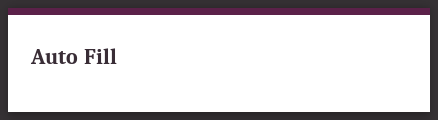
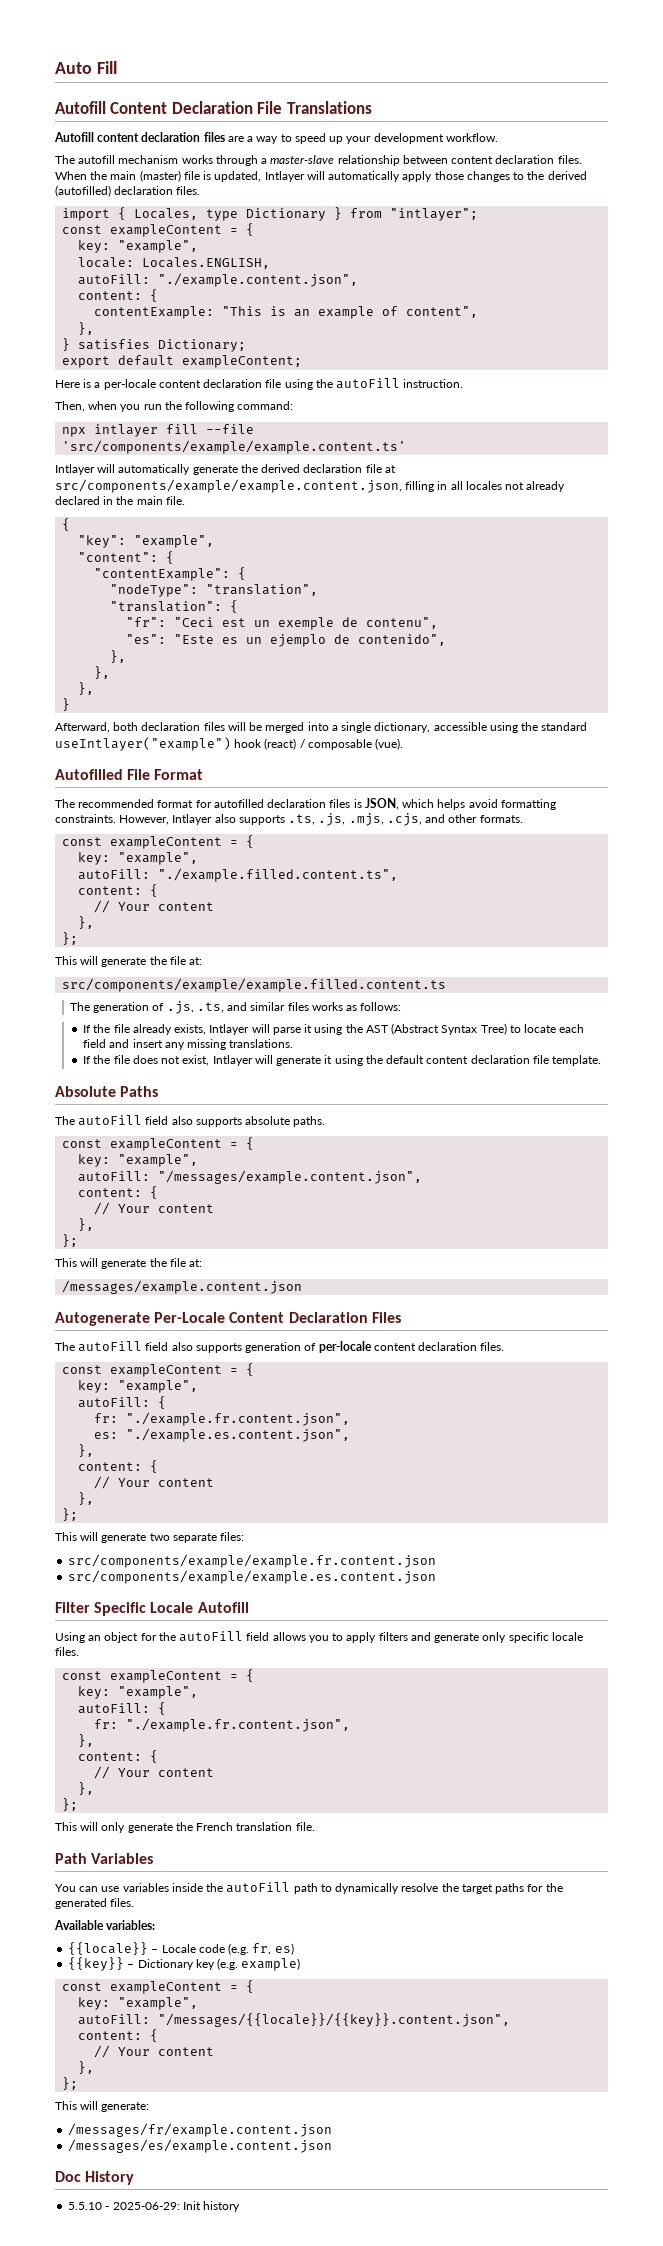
(117, 56) none -> [55,101,372,114] [54,132,498,144] [55,155,582,166] [55,170,587,182] [55,185,201,197] [62,207,479,221] [62,223,255,237] [78,240,199,253] [78,257,271,269] [78,273,359,287] [78,289,159,302] [94,306,479,319] [78,322,95,335] [62,338,247,352] [62,355,303,368] [55,378,464,390] [55,401,294,412] [62,424,255,437] [62,440,407,454] [55,464,396,475] [55,479,566,493] [55,496,185,505] [62,518,71,531] [78,535,215,548] [78,551,175,564] [94,567,247,581] [110,584,319,597] [110,600,239,613] [126,617,439,630] [126,634,447,647] [110,650,127,663] [94,666,111,679] [78,682,95,695] [62,698,71,711] [55,722,588,733] [55,737,404,751] [55,769,204,780] [55,798,556,810] [55,813,523,826] [62,835,255,849] [78,852,199,865] [78,868,399,882] [78,884,159,897] [94,900,215,913] [78,916,95,929] [62,932,79,945] [55,956,203,967] [62,978,447,992] [69,1001,402,1014] [83,1023,585,1035] [83,1039,294,1050] [83,1055,602,1066] [55,1086,159,1097] [55,1115,326,1127] [62,1137,255,1151] [78,1154,199,1167] [78,1170,423,1184] [78,1186,159,1199] [94,1202,215,1215] [78,1218,95,1231] [62,1234,79,1247] [55,1258,203,1269] [62,1280,303,1294] [55,1312,401,1326] [55,1341,505,1353] [62,1363,255,1377] [78,1380,199,1393] [78,1396,167,1409] [94,1412,351,1426] [94,1428,351,1442] [78,1444,95,1457] [78,1460,159,1473] [94,1476,215,1489] [78,1492,95,1505] [62,1508,79,1521] [55,1532,245,1543] [68,1554,437,1568] [68,1570,437,1584] [55,1602,249,1616] [55,1631,583,1643] [55,1647,79,1656] [62,1669,255,1683] [78,1686,199,1699] [78,1702,167,1715] [94,1718,351,1732] [78,1734,95,1747] [78,1750,159,1763] [94,1766,215,1779] [78,1782,95,1795] [62,1798,79,1811] [55,1822,315,1833] [55,1853,154,1864] [55,1882,563,1894] [55,1898,135,1909] [54,1920,156,1930] [68,1942,294,1955] [68,1957,301,1971] [62,1980,255,1994] [78,1997,199,2010] [78,2013,511,2027] [78,2029,159,2042] [94,2045,215,2058] [78,2061,95,2074] [62,2077,79,2090] [55,2101,150,2112] [68,2123,333,2137] [68,2139,333,2153] [55,2171,135,2185] [68,2201,241,2212] // Autofill Content Declaration File Translations // Autofill content declaration files are a way to speed up your development workflow. // The autofill mechanism works through a master-slave relationship between content declaration files. When the main (master) file is updated, Intlayer will automatically apply those changes to the derived (autofilled) declaration files. // import { Locales, type Dictionary } from "intlayer"; // const exampleContent = { // key: "example", // locale: Locales.ENGLISH, // autoFill: "./example.content.json", // content: { // contentExample: "This is an example of content", // }, // } satisfies Dictionary; // export default exampleContent; // Here is a per-locale content declaration file using the autoFill instruction. // Then, when you run the following command: // npx intlayer fill --file 'src/components/example/example.content.ts' // Intlayer will automatically generate the derived declaration file at src/components/example/example.content.json, filling in all locales not already declared in the main file. // { // "key": "example", // "content": { // "contentExample": { // "nodeType": "translation", // "translation": { // "fr": "Ceci est un exemple de contenu", // "es": "Este es un ejemplo de contenido", // }, // }, // }, // } // Afterward, both declaration files will be merged into a single dictionary, accessible using the standard useIntlayer("example") hook (react) / composable (vue). // Autofilled File Format // The recommended format for autofilled declaration files is JSON, which helps avoid formatting constraints. However, Intlayer also supports .ts, .js, .mjs, .cjs, and other formats. // const exampleContent = { // key: "example", // autoFill: "./example.filled.content.ts", // content: { // // Your content // }, // }; // This will generate the file at: // src/components/example/example.filled.content.ts // The generation of .js, .ts, and similar files works as follows: // If the file already exists, Intlayer will parse it using the AST (Abstract Syntax Tree) to locate each field and insert any missing translations. // If the file does not exist, Intlayer will generate it using the default content declaration file template. // Absolute Paths // The autoFill field also supports absolute paths. // const exampleContent = { // key: "example", // autoFill: "/messages/example.content.json", // content: { // // Your content // }, // }; // This will generate the file at: // /messages/example.content.json // Autogenerate Per-Locale Content Declaration Files // The autoFill field also supports generation of per-locale content declaration files. // const exampleContent = { // key: "example", // autoFill: { // fr: "./example.fr.content.json", // es: "./example.es.content.json", // }, // content: { // // Your content // }, // }; // This will generate two separate files: // src/components/example/example.fr.content.json // src/components/example/example.es.content.json // Filter Specific Locale Autofill // Using an object for the autoFill field allows you to apply filters and generate only specific locale files. // const exampleContent = { // key: "example", // autoFill: { // fr: "./example.fr.content.json", // }, // content: { // // Your content // }, // }; // This will only generate the French translation file. // Path Variables // You can use variables inside the autoFill path to dynamically resolve the target paths for the generated files. // Available variables: // {{locale}} – Locale code (e.g. fr, es) // {{key}} – Dictionary key (e.g. example) // const exampleContent = { // key: "example", // autoFill: "/messages/{{locale}}/{{key}}.content.json", // content: { // // Your content // }, // }; // This will generate: // /messages/fr/example.content.json // /messages/es/example.content.json // Doc History // 5.5.10 - 2025-06-29: Init history

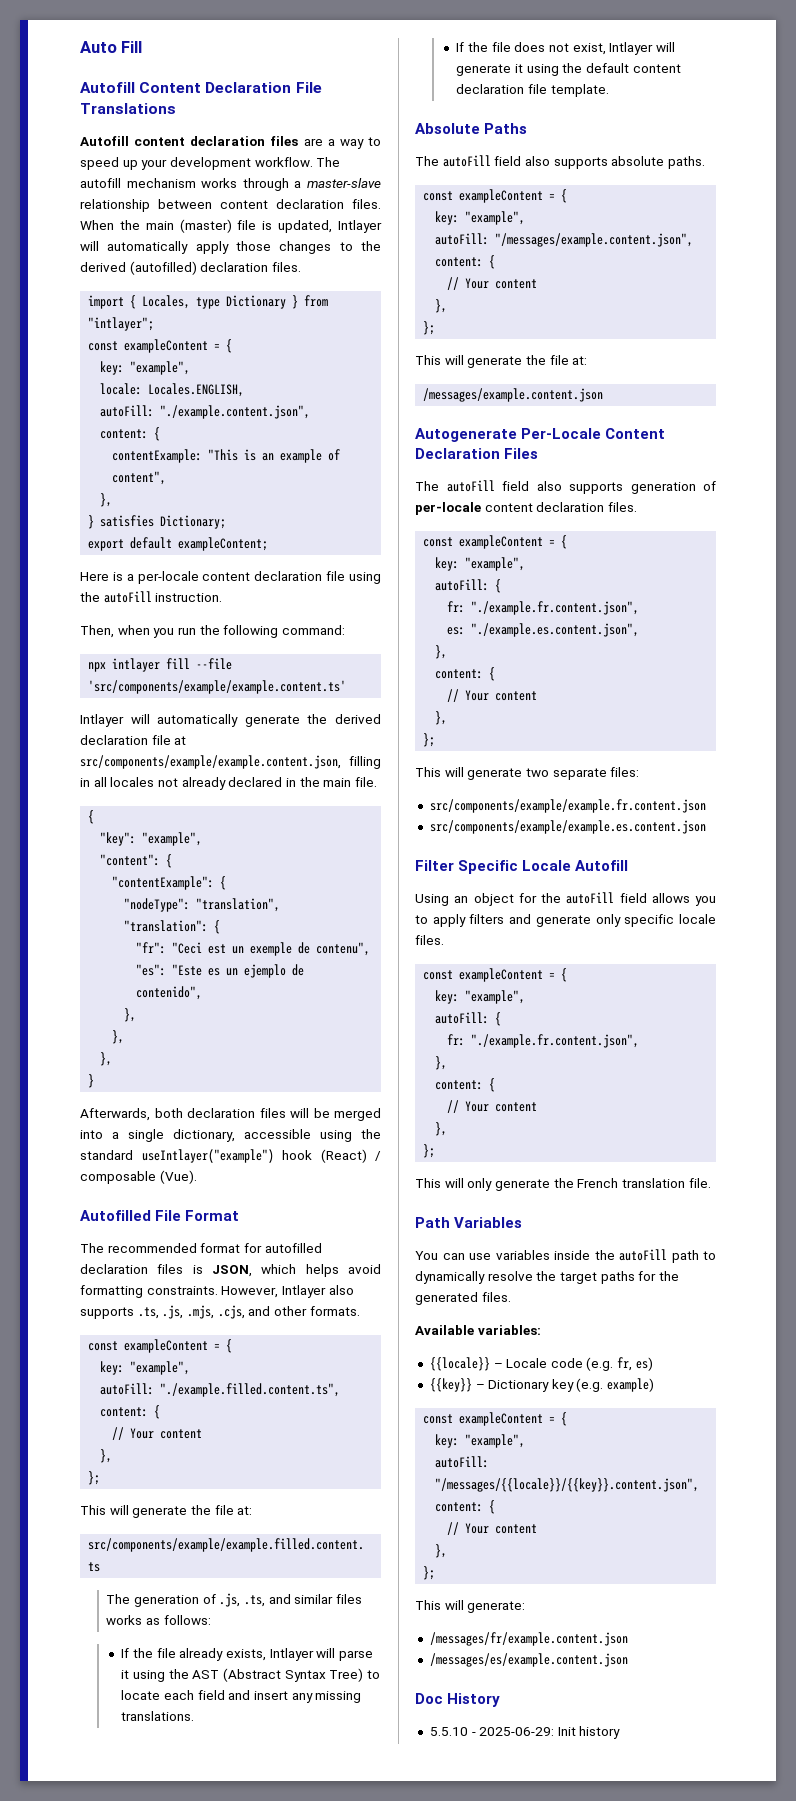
(498, 137) // -> (313, 162) none
[55,722,110,733] Afterward, -> [80,1108,150,1121] Afterwards,
[264,738,297,750] (react) -> [320,1149,367,1163] (React)
[375,738,404,750] (vue). -> [159,1170,197,1184] (Vue).

